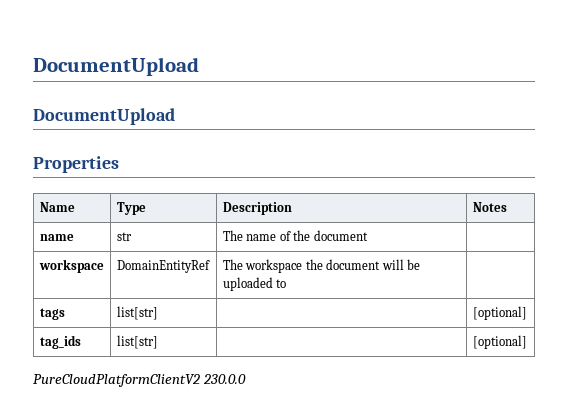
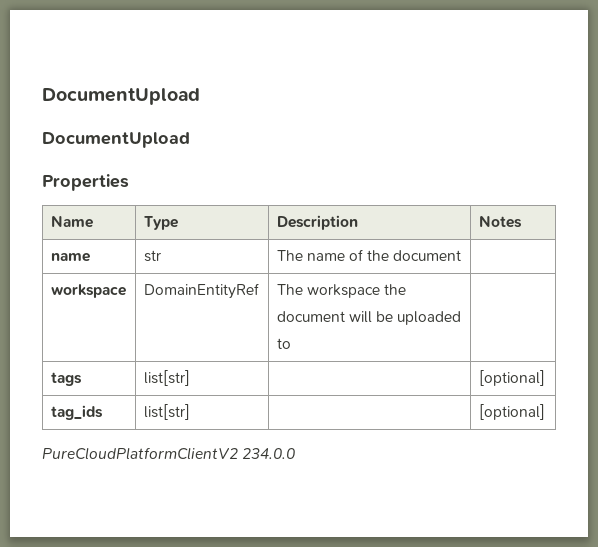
[202,374,246,384] 230.0.0 -> [242,448,296,459] 234.0.0

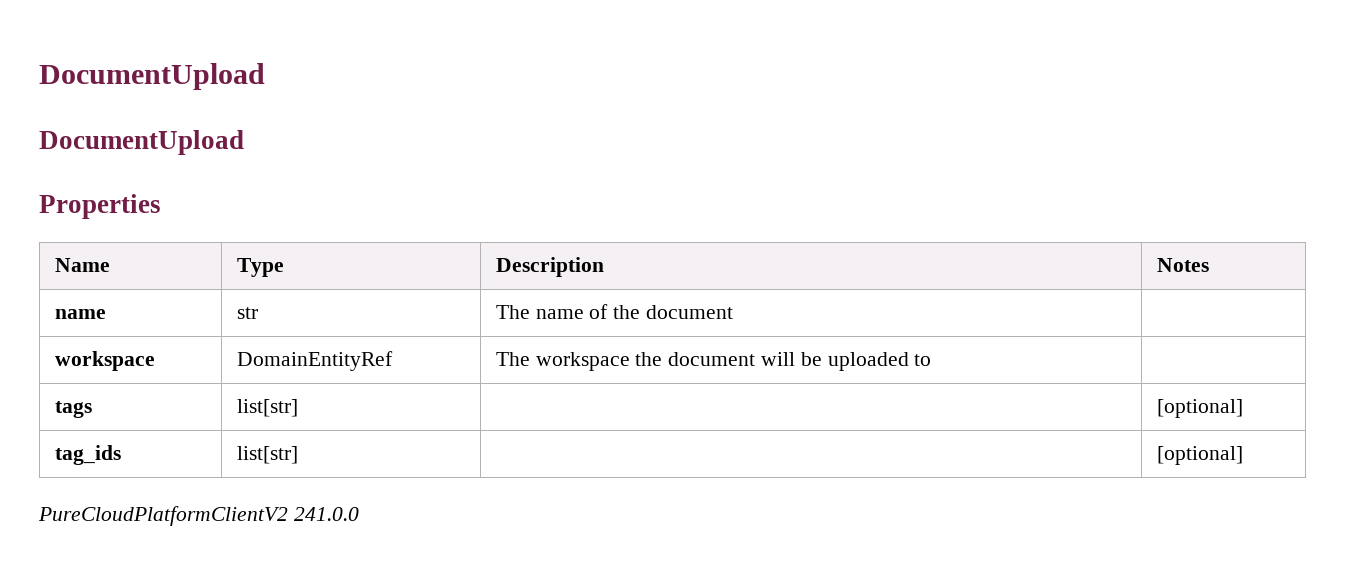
[242,448,296,459] 234.0.0 -> [293,507,359,521] 241.0.0

